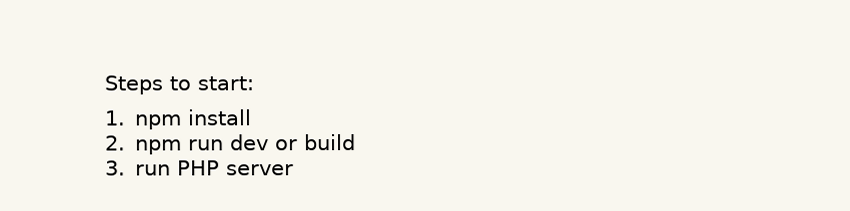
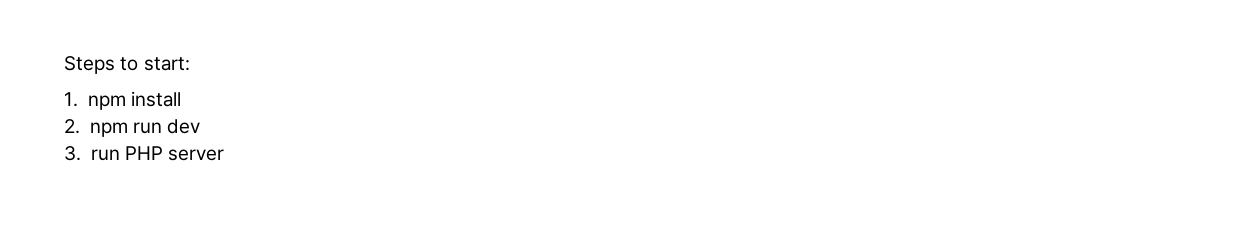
[275,134,357,151] or build -> (201, 126) none

